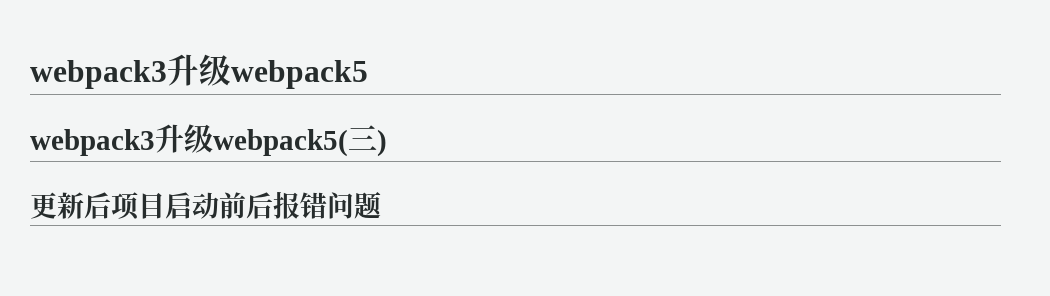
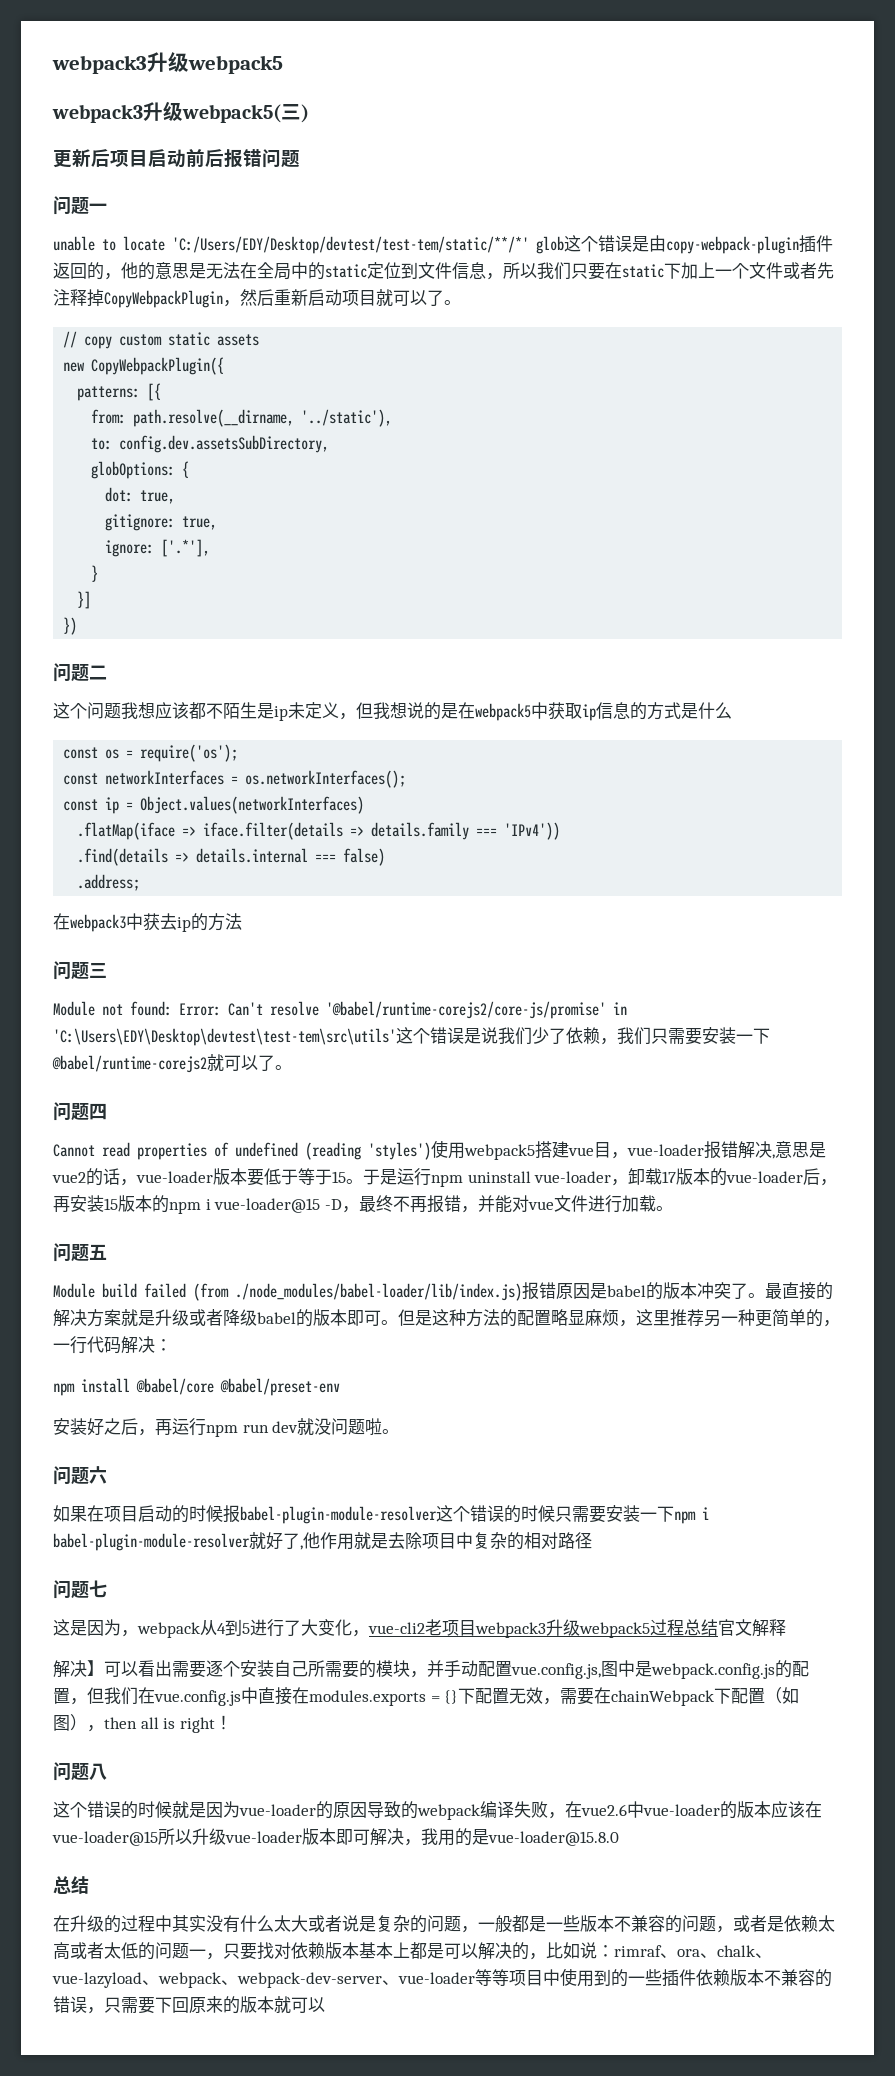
(381, 205) none -> [53,196,107,215] [53,235,833,254] [53,262,834,280] [53,289,461,308] [63,331,260,349] [63,357,225,375] [77,383,162,401] [91,409,393,427] [91,435,330,453] [91,461,190,479] [105,487,176,504] [105,514,218,531] [105,539,211,557] [91,565,99,582] [77,591,92,609] [63,617,78,635] [53,663,107,682] [53,702,732,721] [63,744,239,762] [63,770,407,788] [63,796,365,814] [77,822,561,840] [77,848,386,866] [77,874,141,891] [53,913,242,932] [53,961,107,980] [53,1001,627,1019] [53,1027,770,1046] [52,1054,292,1073] [53,1102,107,1121] [53,1140,826,1160] [52,1168,838,1187] [53,1195,673,1214] [53,1243,107,1262] [53,1282,833,1301] [53,1309,840,1327] [53,1336,172,1354] [53,1378,340,1396] [53,1418,400,1437] [53,1466,107,1485] [53,1505,709,1524] [53,1532,592,1551] [53,1580,107,1599] [53,1619,786,1638] [53,1660,809,1679] [53,1687,800,1706] [53,1714,232,1733] [53,1762,107,1781] [53,1801,822,1820] [52,1828,619,1846] [53,1876,89,1894] [53,1915,835,1933] [53,1942,772,1960] [52,1968,832,1988] [53,1996,325,2014] // 问题一 // unable to locate 'C:/Users/EDY/Desktop/devtest/test-tem/static/**/*' glob这个错误是由copy-webpack-plugin插件返回的，他的意思是无法在全局中的static定位到文件信息，所以我们只要在static下加上一个文件或者先注释掉CopyWebpackPlugin，然后重新启动项目就可以了。 // // copy custom static assets // new CopyWebpackPlugin({ // patterns: [{ // from: path.resolve(__dirname, '../static'), // to: config.dev.assetsSubDirectory, // globOptions: { // dot: true, // gitignore: true, // ignore: ['.*'], // } // }] // }) // 问题二 // 这个问题我想应该都不陌生是ip未定义，但我想说的是在webpack5中获取ip信息的方式是什么 // const os = require('os'); // const networkInterfaces = os.networkInterfaces(); // const ip = Object.values(networkInterfaces) // .flatMap(iface => iface.filter(details => details.family === 'IPv4')) // .find(details => details.internal === false) // .address; // 在webpack3中获去ip的方法 // 问题三 // Module not found: Error: Can't resolve '@babel/runtime-corejs2/core-js/promise' in 'C:\Users\EDY\Desktop\devtest\test-tem\src\utils'这个错误是说我们少了依赖，我们只需要安装一下@babel/runtime-corejs2就可以了。 // 问题四 // Cannot read properties of undefined (reading 'styles')使用webpack5搭建vue目，vue-loader报错解决,意思是vue2的话，vue-loader版本要低于等于15。于是运行npm uninstall vue-loader，卸载17版本的vue-loader后，再安装15版本的npm i vue-loader@15 -D，最终不再报错，并能对vue文件进行加载。 // 问题五 // Module build failed (from ./node_modules/babel-loader/lib/index.js)报错原因是babel的版本冲突了。最直接的解决方案就是升级或者降级babel的版本即可。但是这种方法的配置略显麻烦，这里推荐另一种更简单的，一行代码解决： // npm install @babel/core @babel/preset-env // 安装好之后，再运行npm run dev就没问题啦。 // 问题六 // 如果在项目启动的时候报babel-plugin-module-resolver这个错误的时候只需要安装一下npm i babel-plugin-module-resolver就好了,他作用就是去除项目中复杂的相对路径 // 问题七 // 这是因为，webpack从4到5进行了大变化，vue-cli2老项目webpack3升级webpack5过程总结官文解释 // 解决】可以看出需要逐个安装自己所需要的模块，并手动配置vue.config.js,图中是webpack.config.js的配置，但我们在vue.config.js中直接在modules.exports = {}下配置无效，需要在chainWebpack下配置（如图），then all is right！ // 问题八 // 这个错误的时候就是因为vue-loader的原因导致的webpack编译失败，在vue2.6中vue-loader的版本应该在vue-loader@15所以升级vue-loader版本即可解决，我用的是vue-loader@15.8.0 // 总结 // 在升级的过程中其实没有什么太大或者说是复杂的问题，一般都是一些版本不兼容的问题，或者是依赖太高或者太低的问题一，只要找对依赖版本基本上都是可以解决的，比如说：rimraf、ora、chalk、vue-lazyload、webpack、webpack-dev-server、vue-loader等等项目中使用到的一些插件依赖版本不兼容的错误，只需要下回原来的版本就可以

